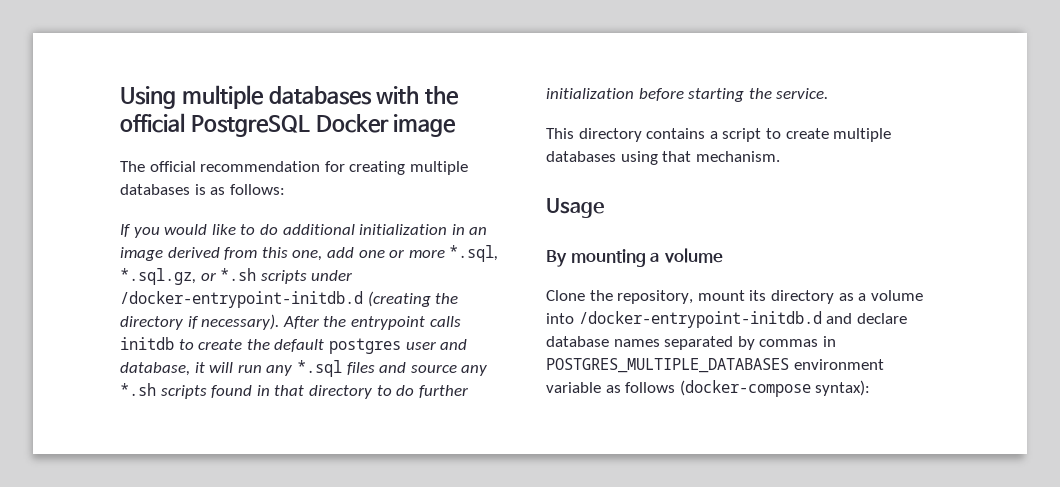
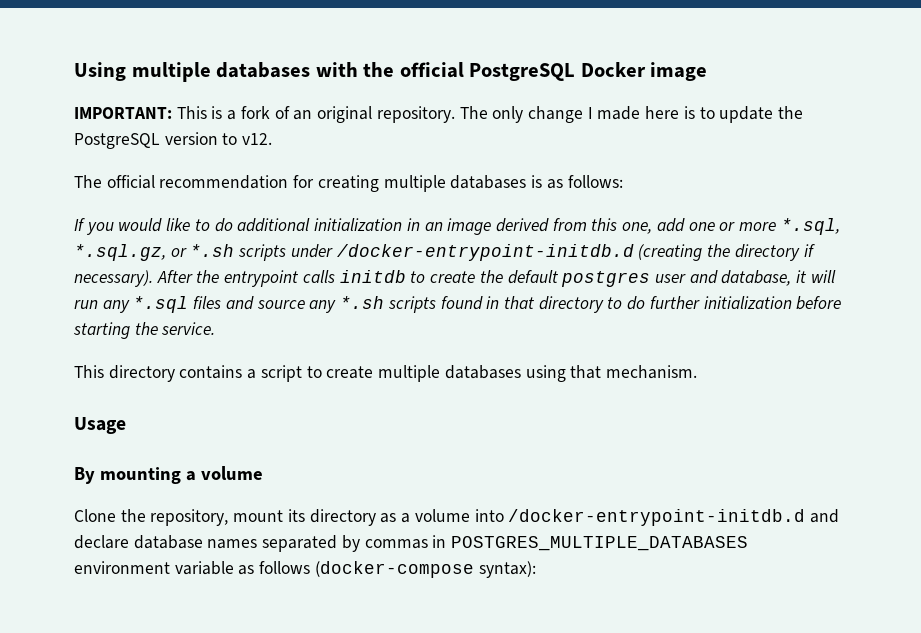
(457, 125) none -> [74,106,804,123] [74,132,273,149] // IMPORTANT: This is a fork of an original repository. The only change I made here is to update the PostgreSQL version to v12.

